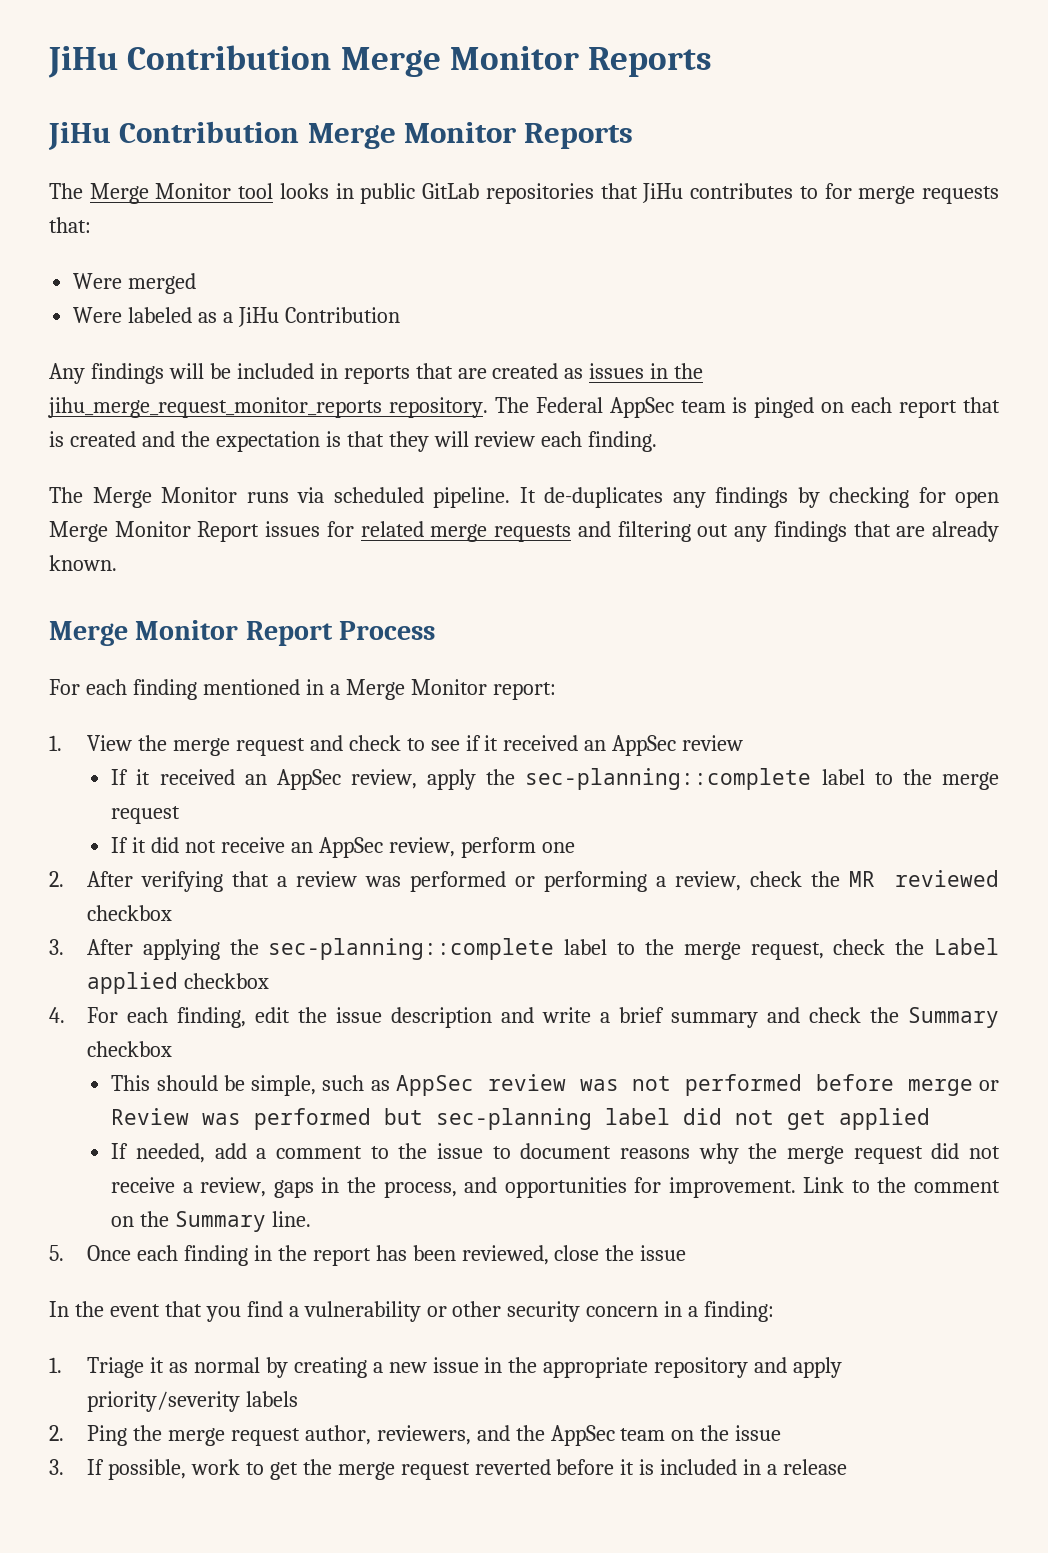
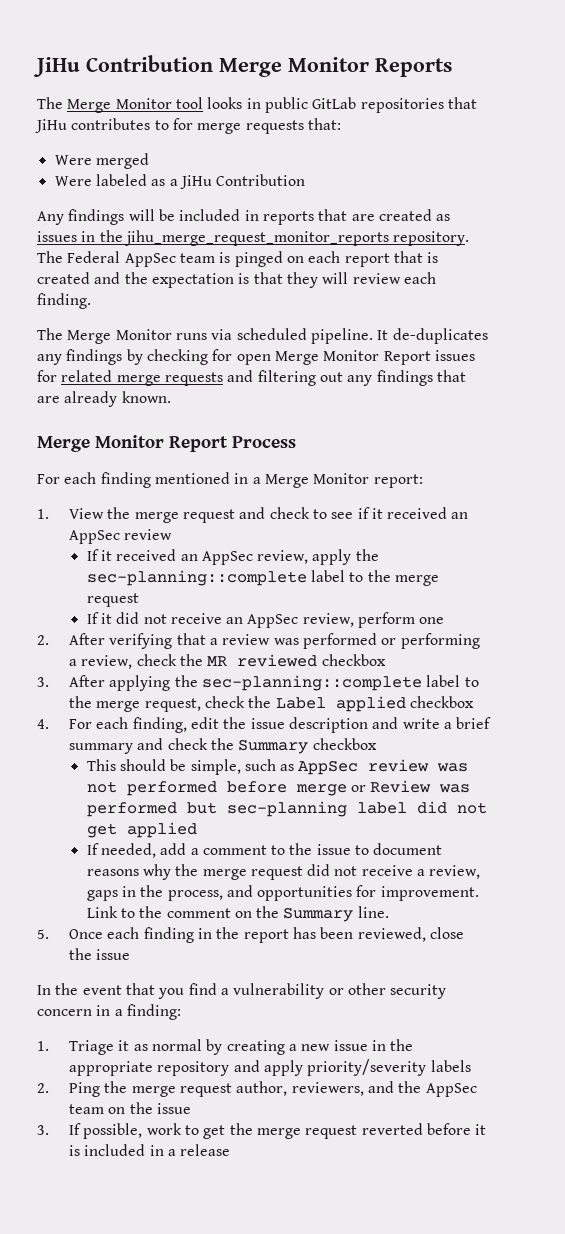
[48,45,713,78] [48,121,634,150] JiHu Contribution Merge Monitor Reports // JiHu Contribution Merge Monitor Reports -> [33,55,452,77] JiHu Contribution Merge Monitor Reports

